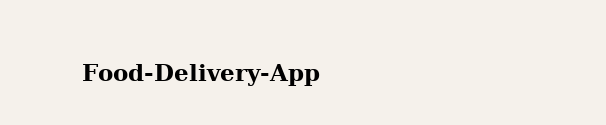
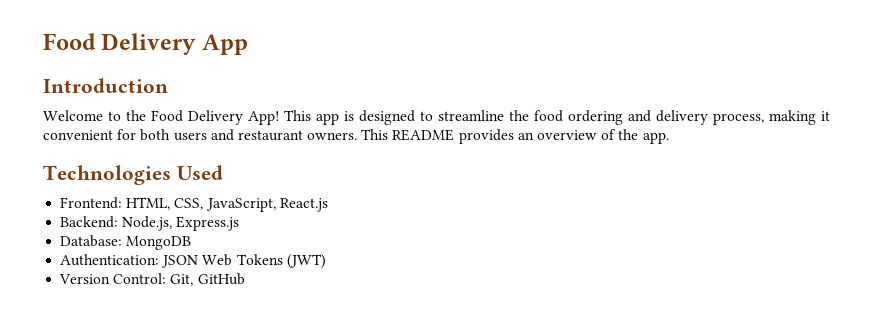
[82,64,320,86] Food-Delivery-App -> [43,33,248,55] [43,78,168,93] [43,110,830,125] [43,129,669,144] [43,165,223,185] [60,197,328,212] [60,216,240,231] [60,235,192,250] [60,254,326,269] [59,273,245,286] Food Delivery App // Introduction // Welcome to the Food Delivery App! This app is designed to streamline the food ordering and delivery process, making it convenient for both users and restaurant owners. This README provides an overview of the app. // Technologies Used // Frontend: HTML, CSS, JavaScript, React.js // Backend: Node.js, Express.js // Database: MongoDB // Authentication: JSON Web Tokens (JWT) // Version Control: Git, GitHub

